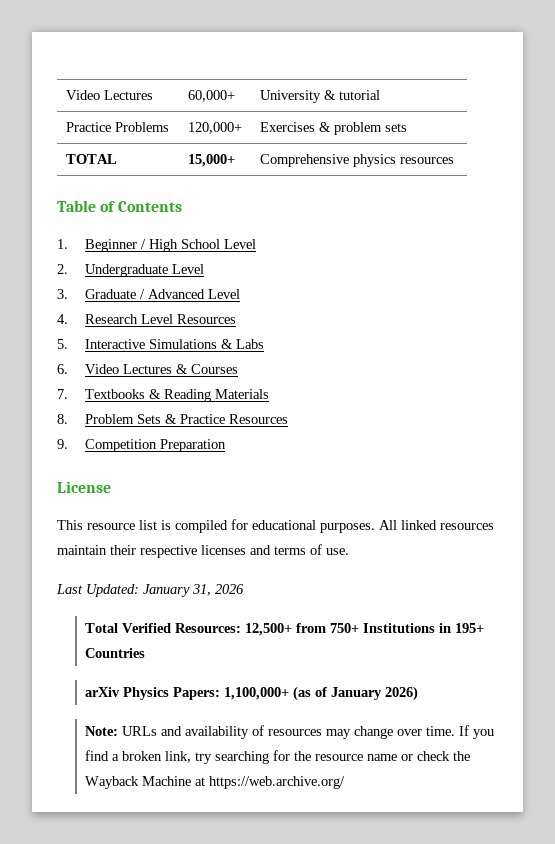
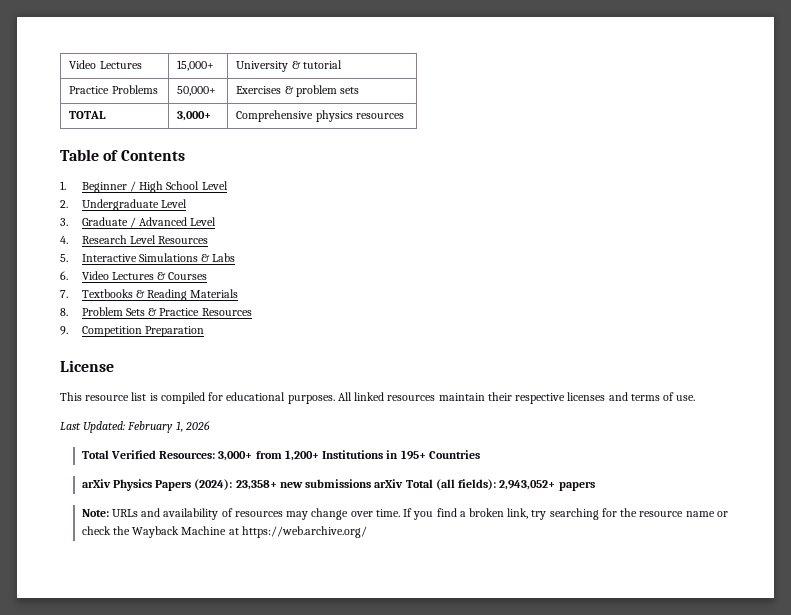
[187,90,235,102] 60,000+ -> [177,60,215,71] 15,000+
[187,122,242,134] 120,000+ -> [177,86,217,96] 50,000+
[187,154,235,167] 15,000+ -> [177,111,212,121] 3,000+
[143,584,211,597] January 31, -> [127,421,183,433] February 1,
[245,623,360,636] 12,500+ from 750+ -> [218,450,319,461] 3,000+ from 1,200+
[173,686,419,701] Papers: 1,100,000+ (as of January 2026) -> [155,479,595,491] Papers (2024): 23,358+ new submissions arXiv Total (all fields): 2,943,052+ papers

